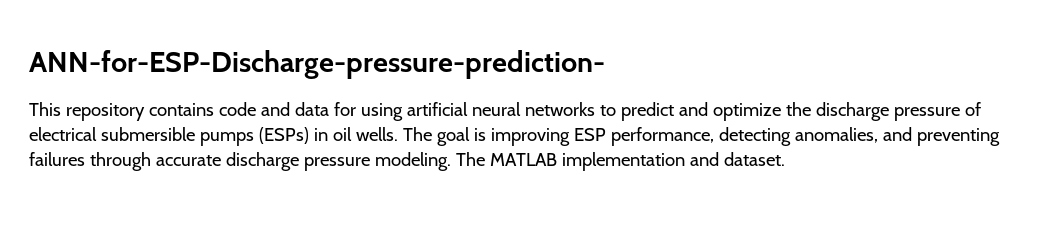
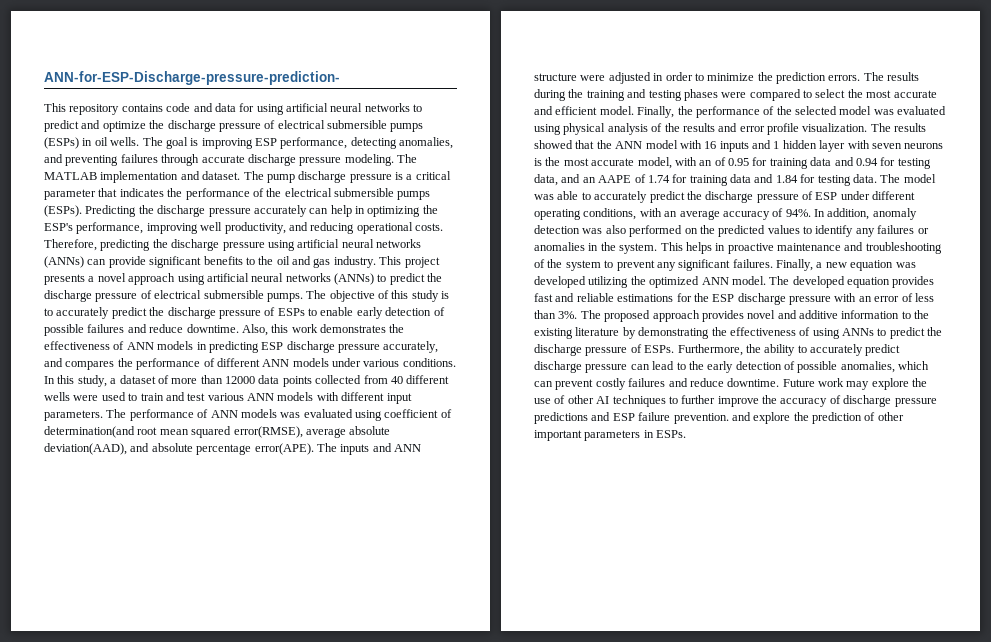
(785, 159) none -> [243,171,451,183] [44,188,431,200] [44,205,438,217] [44,222,443,234] [44,239,421,251] [44,256,440,268] [44,273,443,285] [44,290,450,302] [44,307,445,319] [44,324,405,336] [44,341,439,353] [44,358,456,370] [44,375,450,387] [44,392,412,404] [44,409,452,421] [44,426,391,438] [44,443,421,455] [534,72,920,84] [534,89,937,101] [534,106,947,118] [534,123,927,135] [534,140,944,152] [534,157,931,169] [534,174,936,186] [534,191,916,203] [534,208,917,220] [534,225,929,237] [534,242,942,254] [534,259,916,271] [534,276,935,288] [534,293,934,305] [534,310,930,322] [534,327,943,339] [534,344,901,356] [534,361,930,373] [534,378,928,390] [534,395,937,407] [534,412,904,424] [534,430,687,441] The pump discharge pressure is a critical parameter that indicates the performance of the electrical submersible pumps (ESPs). Predicting the discharge pressure accurately can help in optimizing the ESP's performance, improving well productivity, and reducing operational costs. Therefore, predicting the discharge pressure using artificial neural networks (ANNs) can provide significant benefits to the oil and gas industry. This project presents a novel approach using artificial neural networks (ANNs) to predict the discharge pressure of electrical submersible pumps. The objective of this study is to accurately predict the discharge pressure of ESPs to enable early detection of possible failures and reduce downtime. Also, this work demonstrates the effectiveness of ANN models in predicting ESP discharge pressure accurately, and compares the performance of different ANN models under various conditions. In this study, a dataset of more than 12000 data points collected from 40 different wells were used to train and test various ANN models with different input parameters. The performance of ANN models was evaluated using coefficient of determination(and root mean squared error(RMSE), average absolute deviation(AAD), and absolute percentage error(APE). The inputs and ANN structure were adjusted in order to minimize the prediction errors. The results during the training and testing phases were compared to select the most accurate and efficient model. Finally, the performance of the selected model was evaluated using physical analysis of the results and error profile visualization. The results showed that the ANN model with 16 inputs and 1 hidden layer with seven neurons is the most accurate model, with an of 0.95 for training data and 0.94 for testing data, and an AAPE of 1.74 for training data and 1.84 for testing data. The model was able to accurately predict the discharge pressure of ESP under different operating conditions, with an average accuracy of 94%. In addition, anomaly detection was also performed on the predicted values to identify any failures or anomalies in the system. This helps in proactive maintenance and troubleshooting of the system to prevent any significant failures. Finally, a new equation was developed utilizing the optimized ANN model. The developed equation provides fast and reliable estimations for the ESP discharge pressure with an error of less than 3%. The proposed approach provides novel and additive information to the existing literature by demonstrating the effectiveness of using ANNs to predict the discharge pressure of ESPs. Furthermore, the ability to accurately predict discharge pressure can lead to the early detection of possible anomalies, which can prevent costly failures and reduce downtime. Future work may explore the use of other AI techniques to further improve the accuracy of discharge pressure predictions and ESP failure prevention. and explore the prediction of other important parameters in ESPs.

